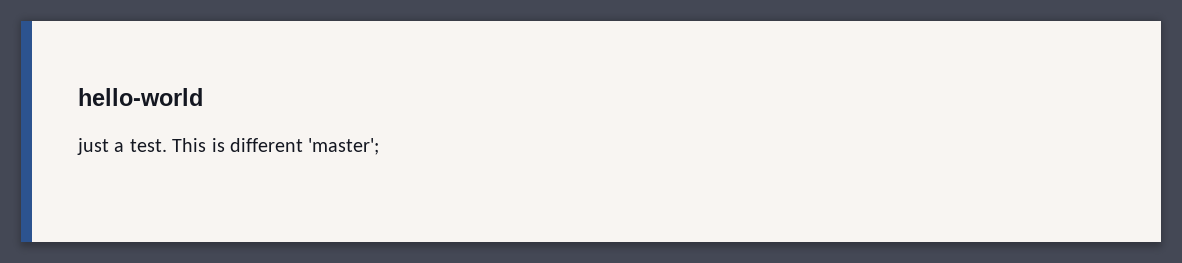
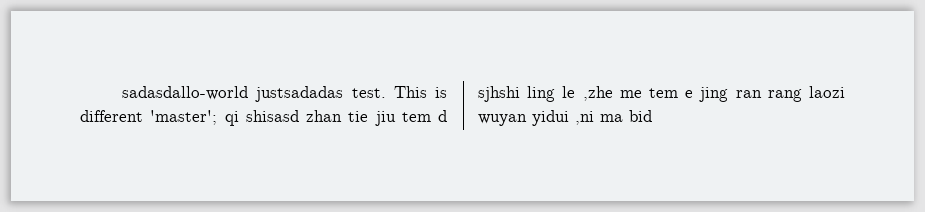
[78,88,203,106] [77,138,125,155] hello-world // just a -> [122,86,344,102] sadasdallo-world justsadadas
(380, 146) none -> [224,110,447,126] [478,86,845,102] [478,110,652,126] qi shisasd zhan tie jiu tem d sjhshi ling le ,zhe me tem e jing ran rang laozi wuyan yidui ,ni ma bid

